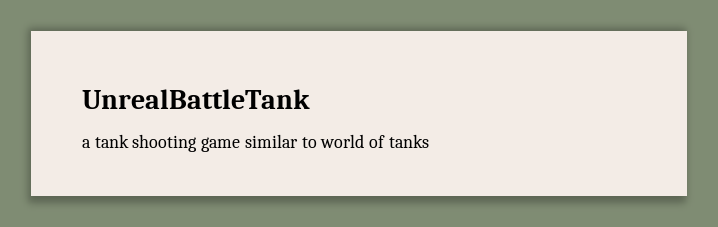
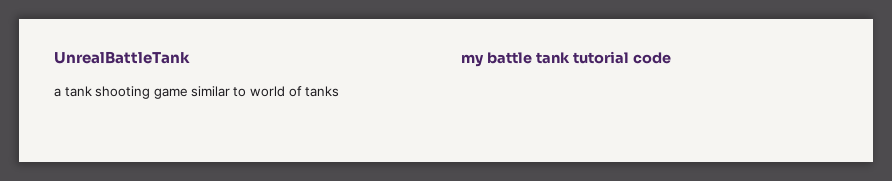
(429, 141) none -> [461,51,671,67] // my battle tank tutorial code

